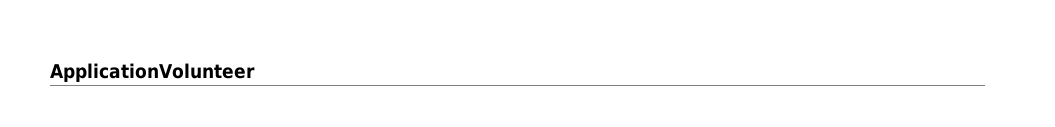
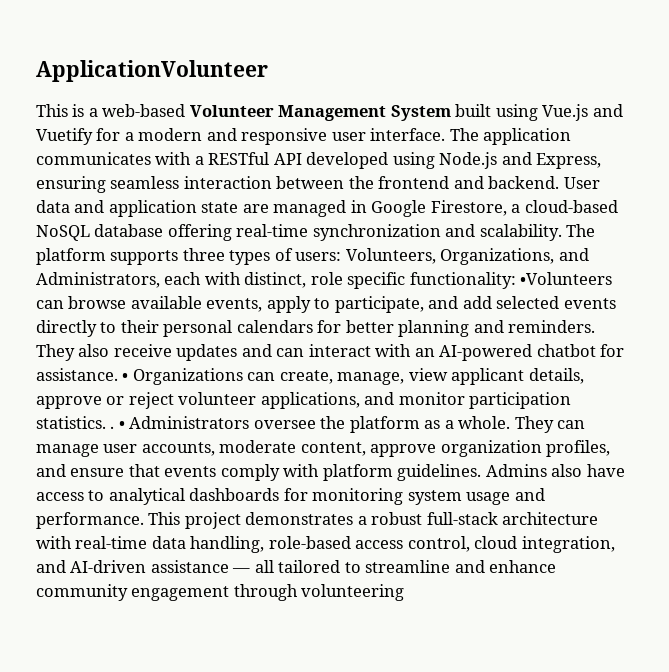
(255, 72) none -> [36,104,623,121] [36,128,572,145] [36,152,602,169] [36,176,600,193] [36,200,618,217] [36,224,596,241] [36,248,589,265] [36,272,613,289] [36,296,616,313] [36,320,596,337] [36,344,625,361] [36,368,584,385] [36,392,572,409] [36,416,586,433] [36,440,611,457] [36,464,625,481] [36,488,545,505] [36,512,599,529] [36,536,615,553] [36,560,557,573] [36,584,405,601] // This is a web-based Volunteer Management System built using Vue.js and Vuetify for a modern and responsive user interface. The application communicates with a RESTful API developed using Node.js and Express, ensuring seamless interaction between the frontend and backend. User data and application state are managed in Google Firestore, a cloud-based NoSQL database offering real-time synchronization and scalability. The platform supports three types of users: Volunteers, Organizations, and Administrators, each with distinct, role specific functionality: •Volunteers can browse available events, apply to participate, and add selected events directly to their personal calendars for better planning and reminders. They also receive updates and can interact with an AI-powered chatbot for assistance. • Organizations can create, manage, view applicant details, approve or reject volunteer applications, and monitor participation statistics. . • Administrators oversee the platform as a whole. They can manage user accounts, moderate content, approve organization profiles, and ensure that events comply with platform guidelines. Admins also have access to analytical dashboards for monitoring system usage and performance. This project demonstrates a robust full-stack architecture with real-time data handling, role-based access control, cloud integration, and AI-driven assistance — all tailored to streamline and enhance community engagement through volunteering

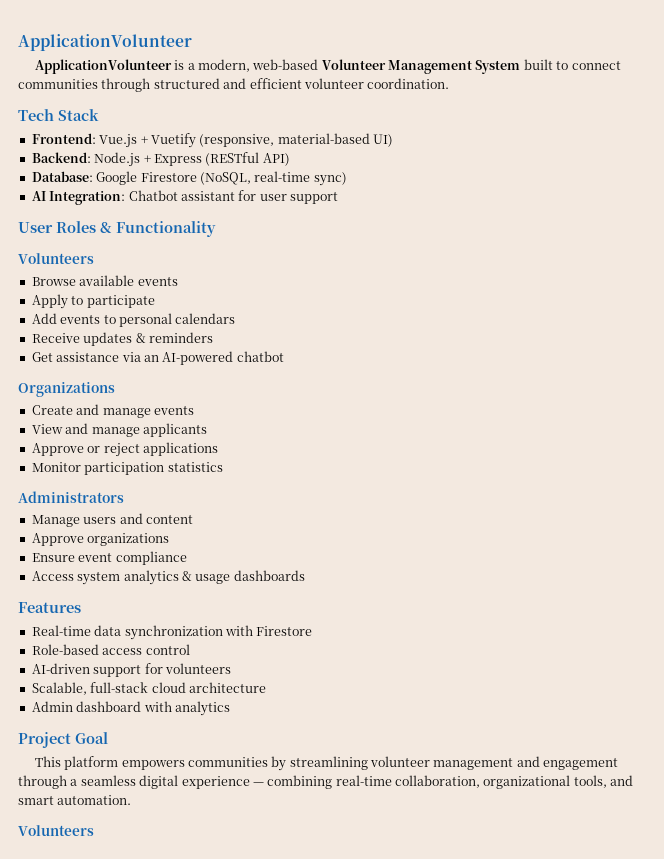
[36,104,68,117] This -> [34,59,172,74] ApplicationVolunteer
(98, 112) none -> [197,59,250,72] modern,
[495,104,623,121] [36,128,572,145] [36,152,602,169] [36,176,600,193] [36,200,618,217] [36,224,596,241] [36,248,589,265] [36,272,613,289] [36,296,616,313] [36,320,596,337] [36,344,625,361] [36,368,584,385] [36,392,572,409] [36,416,586,433] [36,440,611,457] [36,464,625,481] [36,488,545,505] [36,512,599,529] [36,536,615,553] [36,560,557,573] [36,584,405,601] using Vue.js and Vuetify for a modern and responsive user interface. The application communicates with a RESTful API developed using Node.js and Express, ensuring seamless interaction between the frontend and backend. User data and application state are managed in Google Firestore, a cloud-based NoSQL database offering real-time synchronization and scalability. The platform supports three types of users: Volunteers, Organizations, and Administrators, each with distinct, role specific functionality: •Volunteers can browse available events, apply to participate, and add selected events directly to their personal calendars for better planning and reminders. They also receive updates and can interact with an AI-powered chatbot for assistance. • Organizations can create, manage, view applicant details, approve or reject volunteer applications, and monitor participation statistics. . • Administrators oversee the platform as a whole. They can manage user accounts, moderate content, approve organization profiles, and ensure that events comply with platform guidelines. Admins also have access to analytical dashboards for monitoring system usage and performance. This project demonstrates a robust full-stack architecture with real-time data handling, role-based access control, cloud integration, and AI-driven assistance — all tailored to streamline and enhance community engagement through volunteering -> [556,61,621,70] [18,78,450,92] [18,109,99,121] [31,133,393,148] [31,152,290,167] [31,171,347,186] [31,190,338,205] [18,221,216,237] [18,253,94,264] [31,275,178,286] [31,294,155,309] [31,313,236,327] [31,332,213,346] [31,351,284,365] [18,382,115,397] [31,404,194,418] [31,423,207,437] [31,442,218,457] [31,462,223,475] [18,491,124,503] [31,513,193,527] [31,533,170,546] [31,551,187,565] [31,570,305,585] [18,602,81,613] [31,625,313,640] [31,644,190,655] [31,663,231,677] [31,682,266,695] [31,701,230,716] [18,732,108,748] [34,756,619,771] [18,775,634,789] [18,795,132,805] [18,825,94,836] to connect communities through structured and efficient volunteer coordination. // Tech Stack // Frontend: Vue.js + Vuetify (responsive, material-based UI) // Backend: Node.js + Express (RESTful API) // Database: Google Firestore (NoSQL, real-time sync) // AI Integration: Chatbot assistant for user support // User Roles & Functionality // Volunteers // Browse available events // Apply to participate // Add events to personal calendars // Receive updates & reminders // Get assistance via an AI-powered chatbot // Organizations // Create and manage events // View and manage applicants // Approve or reject applications // Monitor participation statistics // Administrators // Manage users and content // Approve organizations // Ensure event compliance // Access system analytics & usage dashboards // Features // Real-time data synchronization with Firestore // Role-based access control // AI-driven support for volunteers // Scalable, full-stack cloud architecture // Admin dashboard with analytics // Project Goal // This platform empowers communities by streamlining volunteer management and engagement through a seamless digital experience — combining real-time collaboration, organizational tools, and smart automation. // Volunteers

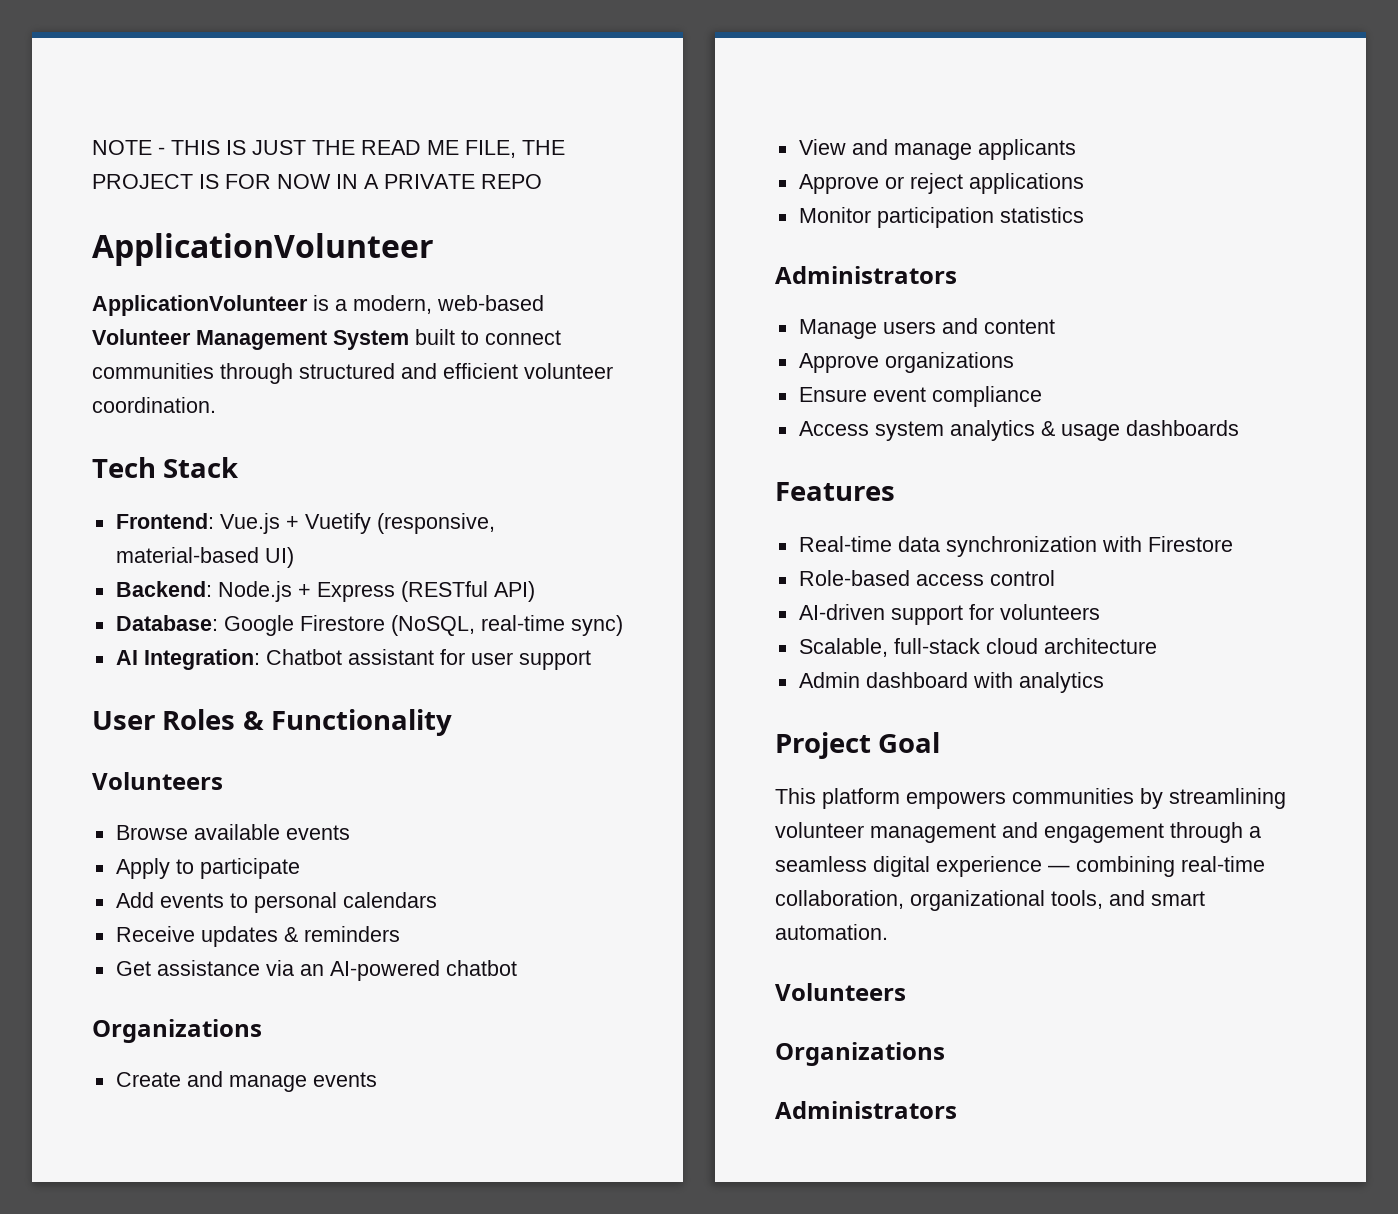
(18, 42) none -> [92,140,565,158] [92,174,542,189] NOTE - THIS IS JUST THE READ ME FILE, THE PROJECT IS FOR NOW IN A PRIVATE REPO //
(94, 830) none -> [775,1042,945,1066] [775,1101,957,1119] // Organizations // Administrators

